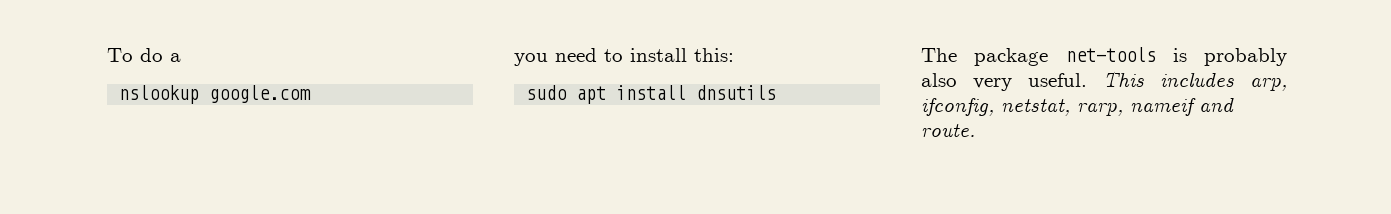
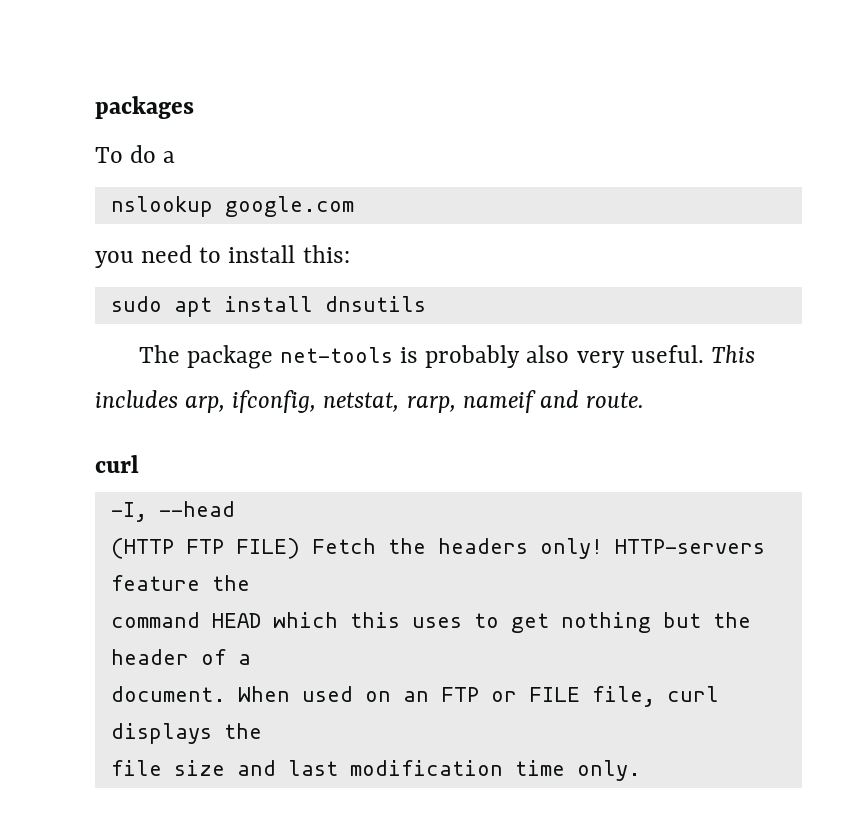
(107, 55) none -> [95,96,194,119] packages //
(975, 130) none -> [95,455,139,473] [110,501,235,522] [110,538,765,559] [110,575,250,591] [110,612,751,633] [110,649,251,665] [110,686,719,707] [110,723,262,744] [110,760,641,781] // curl // -I, --head // (HTTP FTP FILE) Fetch the headers only! HTTP-servers feature the // command HEAD which this uses to get nothing but the header of a // document. When used on an FTP or FILE file, curl displays the // file size and last modification time only.

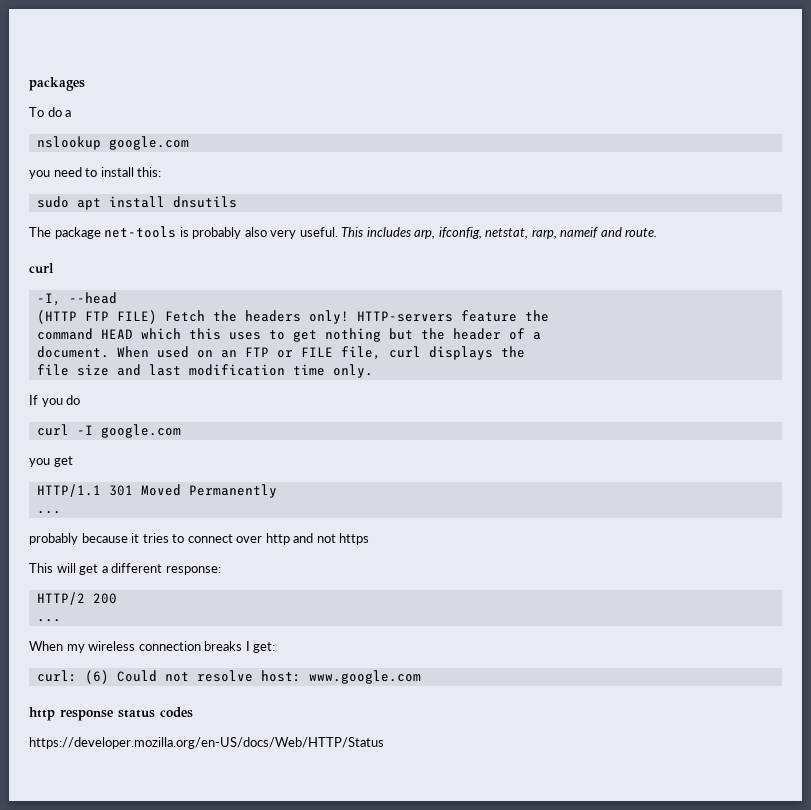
(641, 770) none -> [29,395,81,407] [36,424,181,438] [29,456,73,467] [36,484,277,498] [36,511,61,514] [29,533,370,545] [29,563,221,575] [36,592,117,605] [36,619,61,622] [29,641,276,653] [36,670,421,684] [29,707,193,721] [29,737,384,749] // If you do // curl -I google.com // you get // HTTP/1.1 301 Moved Permanently // ... // probably because it tries to connect over http and not https // This will get a different response: // HTTP/2 200 // ... // When my wireless connection breaks I get: // curl: (6) Could not resolve host: www.google.com // http response status codes // https://developer.mozilla.org/en-US/docs/Web/HTTP/Status

